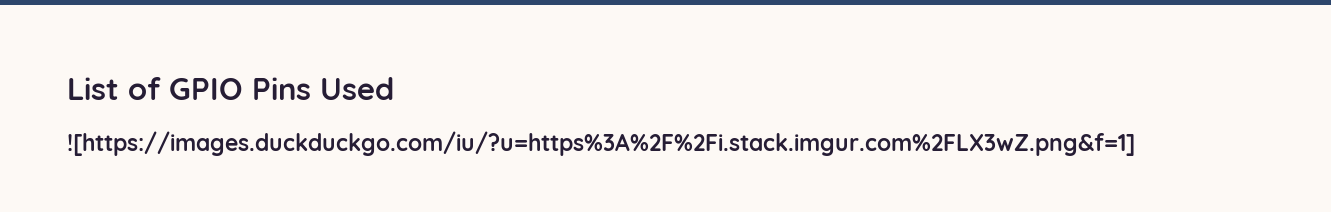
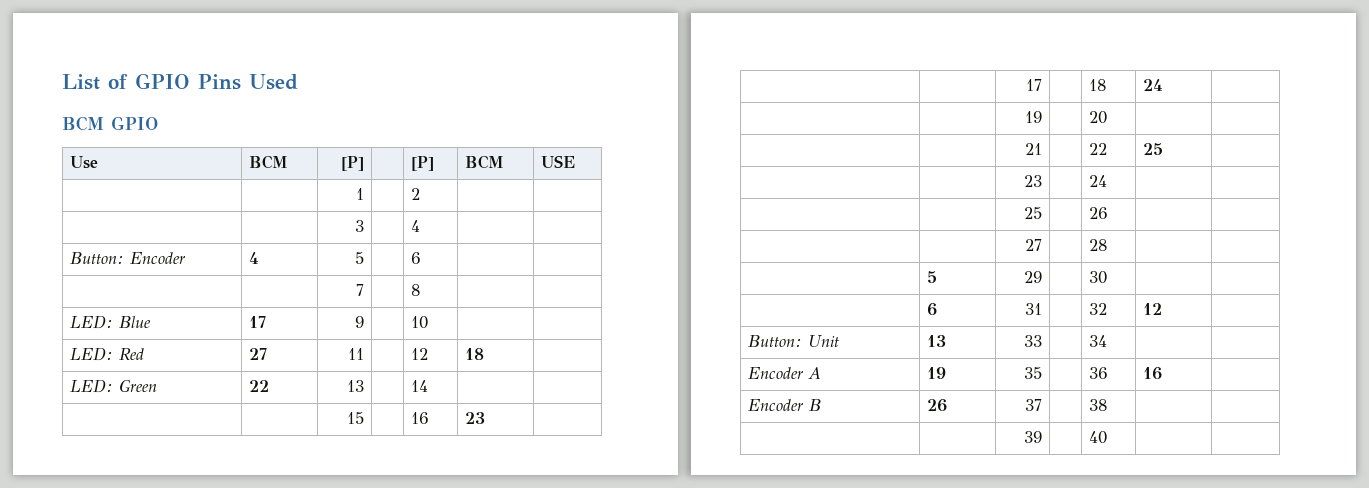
[67,131,1135,156] ![https://images.duckduckgo.com/iu/?u=https%3A%2F%2Fi.stack.imgur.com%2FLX3wZ.png&f=1] -> [62,116,158,131] [69,156,98,169] [248,155,288,169] [341,156,365,171] [410,156,434,171] [464,155,504,169] [540,155,575,168] [356,188,365,200] [410,188,420,200] [355,220,365,232] [410,220,420,232] [69,252,186,264] [248,252,259,264] [355,252,365,264] [410,252,421,264] [356,284,365,296] [410,284,420,296] [69,315,151,329] [248,316,266,328] [355,316,365,328] [410,316,428,329] [69,347,144,361] [248,348,267,360] [348,348,365,360] [410,348,428,360] [464,348,484,360] [69,379,157,393] [248,380,269,392] [347,380,365,392] [410,380,428,392] [347,412,365,424] [410,412,429,424] [464,412,485,424] [1026,79,1043,91] [1088,79,1106,91] [1142,79,1163,91] [1025,111,1043,123] [1088,111,1107,124] [1025,143,1043,155] [1088,143,1107,155] [1142,143,1163,155] [1024,175,1043,187] [1088,175,1107,187] [1024,207,1043,219] [1088,207,1108,219] [1025,239,1043,251] [1088,239,1107,251] [926,271,937,283] [1024,271,1043,283] [1088,271,1107,284] [926,303,937,316] [1025,303,1043,315] [1088,303,1107,315] [1142,303,1162,315] [747,335,839,348] [926,335,946,347] [1024,335,1043,347] [1088,335,1107,347] [747,367,821,379] [926,367,946,379] [1024,367,1043,379] [1088,367,1108,379] [1142,367,1162,380] [747,399,821,411] [926,399,947,412] [1025,399,1043,411] [1088,399,1107,411] [1024,431,1043,443] [1088,431,1107,444] BCM GPIO // Use | BCM | [P] | | [P] | BCM | USE // | | 1 | | 2 | | // | | 3 | | 4 | | // Button: Encoder | 4 | 5 | | 6 | | // | | 7 | | 8 | | // LED: Blue | 17 | 9 | | 10 | | // LED: Red | 27 | 11 | | 12 | 18 | // LED: Green | 22 | 13 | | 14 | | // | | 15 | | 16 | 23 | // | | 17 | | 18 | 24 | // | | 19 | | 20 | | // | | 21 | | 22 | 25 | // | | 23 | | 24 | | // | | 25 | | 26 | | // | | 27 | | 28 | | // | 5 | 29 | | 30 | | // | 6 | 31 | | 32 | 12 | // Button: Unit | 13 | 33 | | 34 | | // Encoder A | 19 | 35 | | 36 | 16 | // Encoder B | 26 | 37 | | 38 | | // | | 39 | | 40 | |

